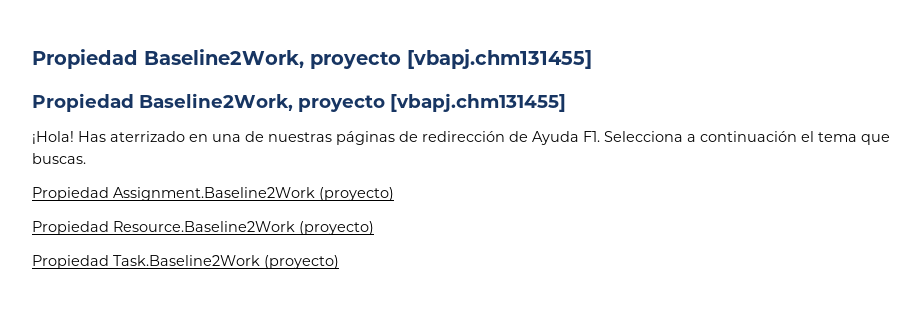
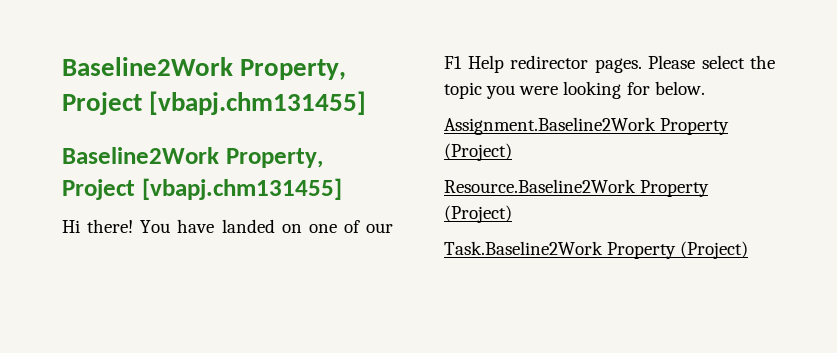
[32,49,592,69] [32,93,566,112] [32,131,890,145] [32,153,86,164] [32,187,394,201] [32,221,374,235] [32,255,339,269] Propiedad Baseline2Work, proyecto [vbapj.chm131455] // Propiedad Baseline2Work, proyecto [vbapj.chm131455] // ¡Hola! Has aterrizado en una de nuestras páginas de redirección de Ayuda F1. Selecciona a continuación el tema que buscas. // Propiedad Assignment.Baseline2Work (proyecto) // Propiedad Resource.Baseline2Work (proyecto) // Propiedad Task.Baseline2Work (proyecto) -> [62,57,347,80] [62,91,367,115] [62,147,323,168] [62,178,342,200] [62,219,393,233] [444,55,775,73] [444,81,705,99] [444,117,730,135] [444,143,512,161] [444,179,710,197] [444,205,512,223] [444,241,749,259] Baseline2Work Property, Project [vbapj.chm131455] // Baseline2Work Property, Project [vbapj.chm131455] // Hi there! You have landed on one of our F1 Help redirector pages. Please select the topic you were looking for below. // Assignment.Baseline2Work Property (Project) // Resource.Baseline2Work Property (Project) // Task.Baseline2Work Property (Project)

